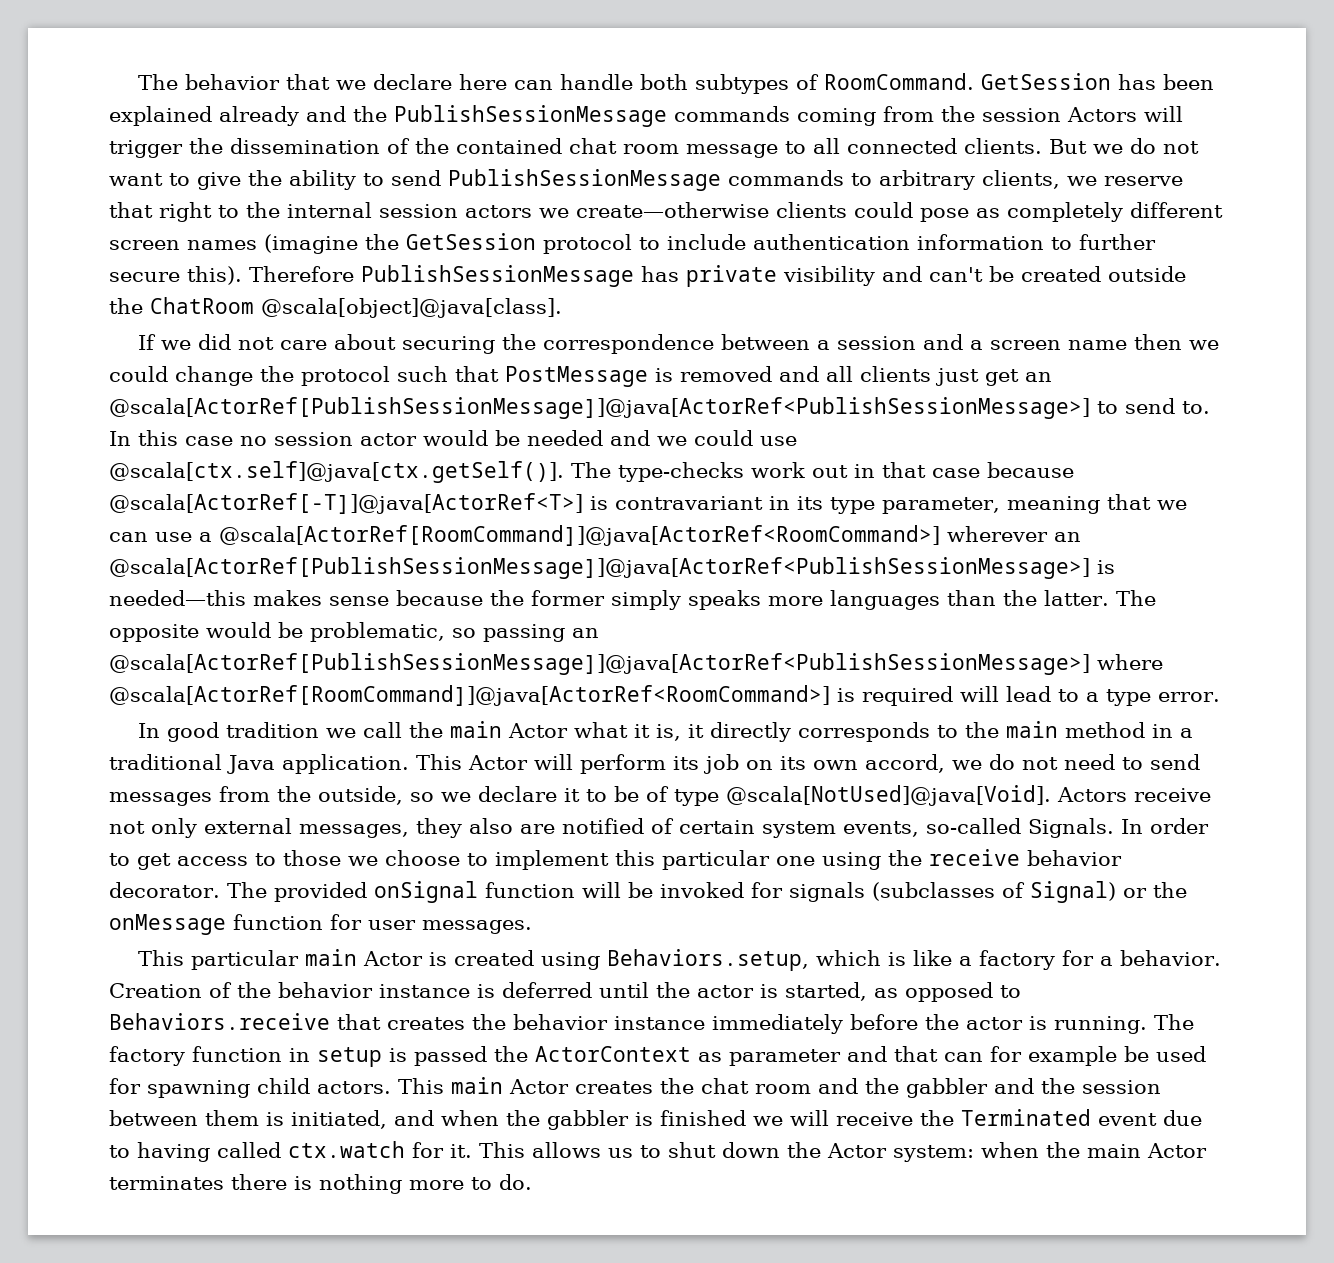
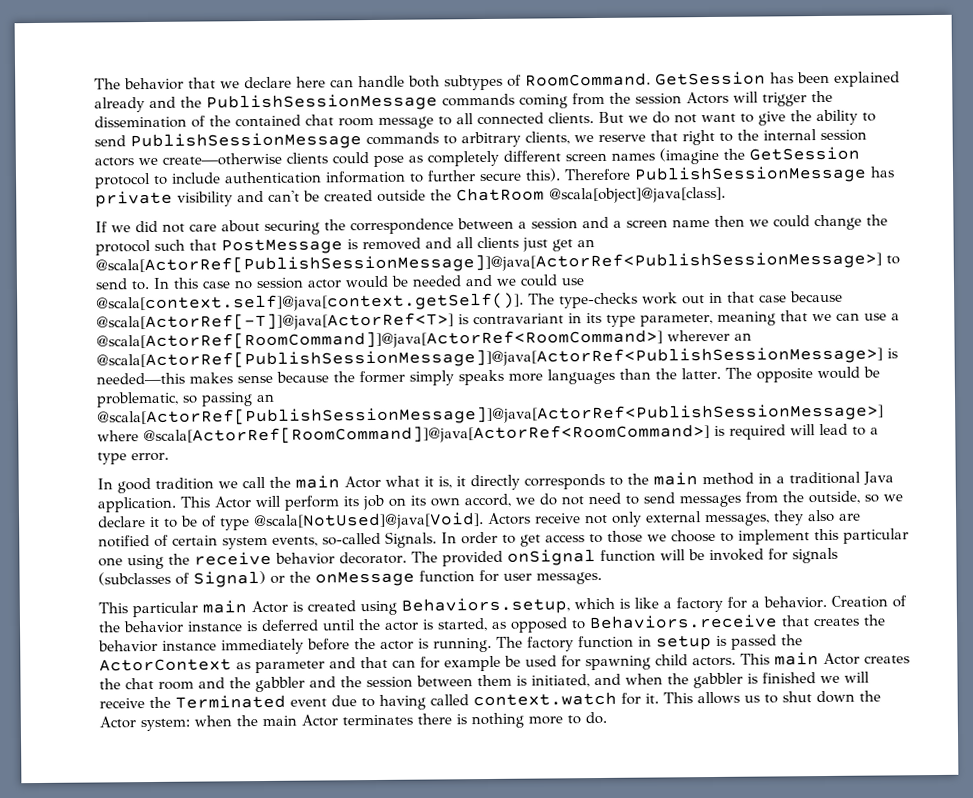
[109,461,564,483] @scala[ctx.self]@java[ctx.getSelf()]. -> [96,292,524,313] @scala[context.self]@java[context.getSelf()].
[288,1141,405,1158] ctx.watch -> [473,691,617,707] context.watch

